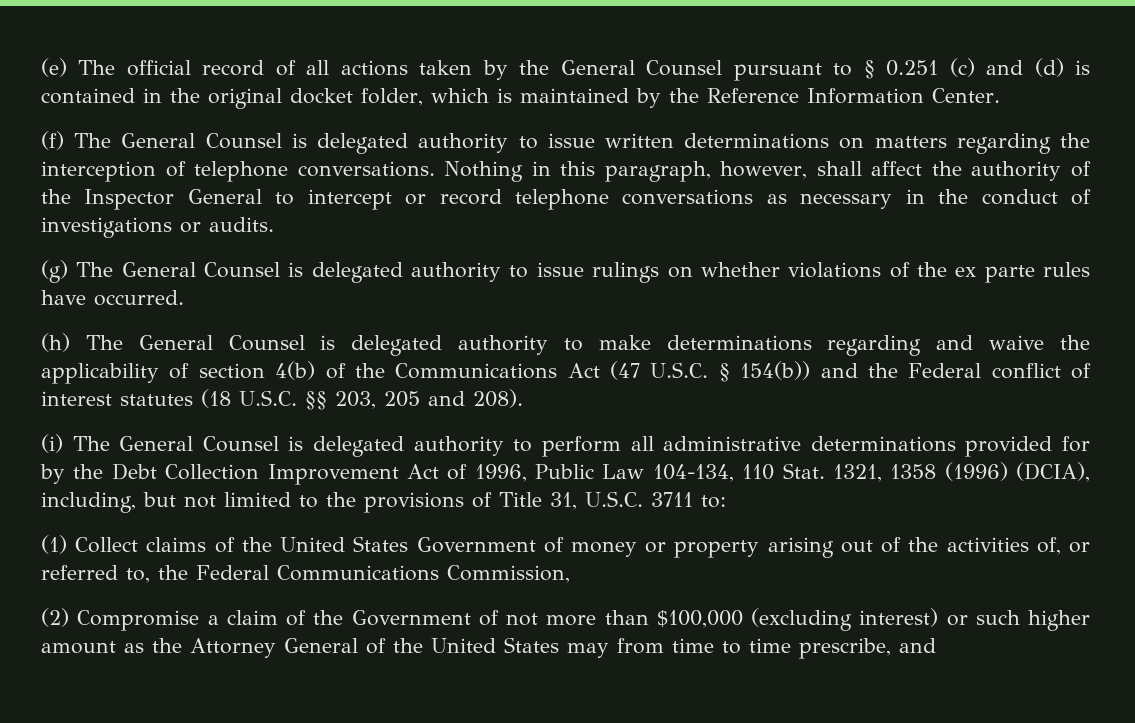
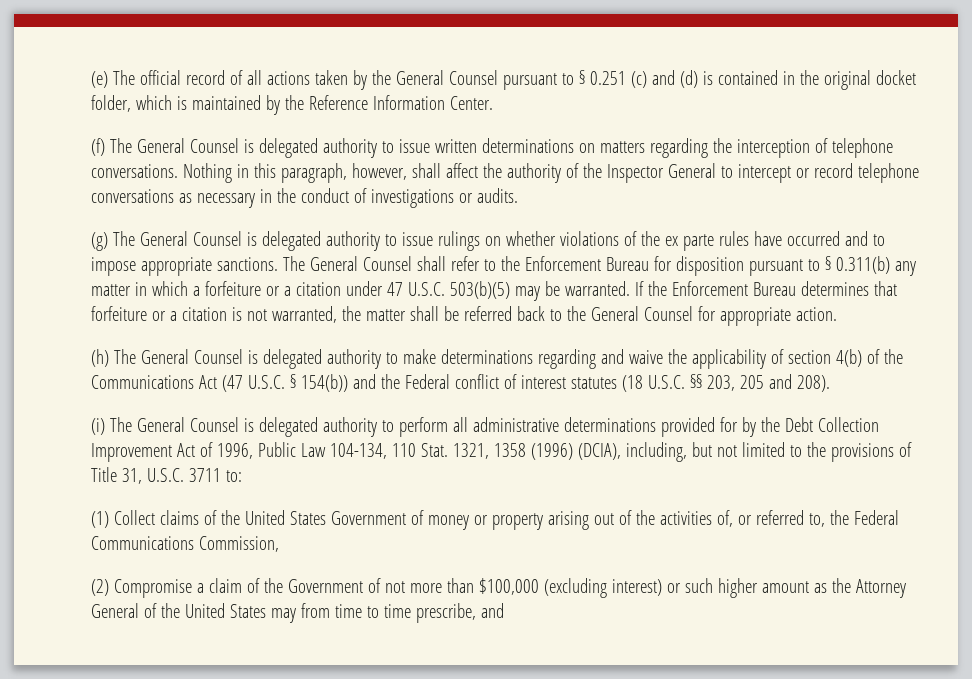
[94,290,184,306] occurred. -> [786,231,885,246] [91,256,916,276] [91,281,897,301] [91,306,837,326] occurred and to impose appropriate sanctions. The General Counsel shall refer to the Enforcement Bureau for disposition pursuant to § 0.311(b) any matter in which a forfeiture or a citation under 47 U.S.C. 503(b)(5) may be warranted. If the Enforcement Bureau determines that forfeiture or a citation is not warranted, the matter shall be referred back to the General Counsel for appropriate action.

